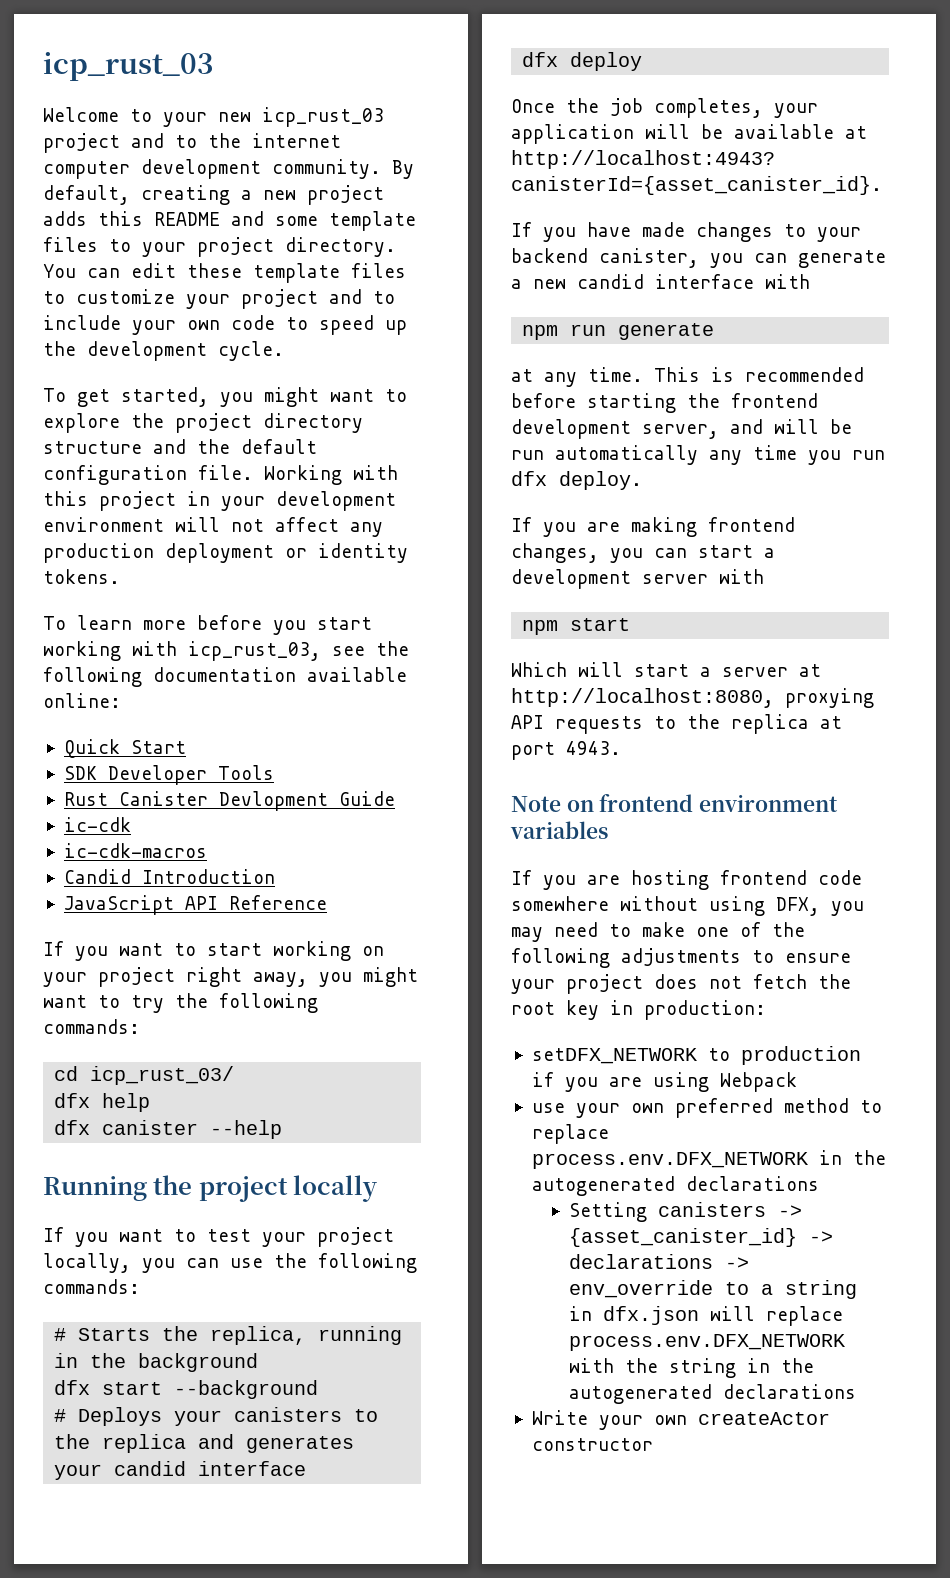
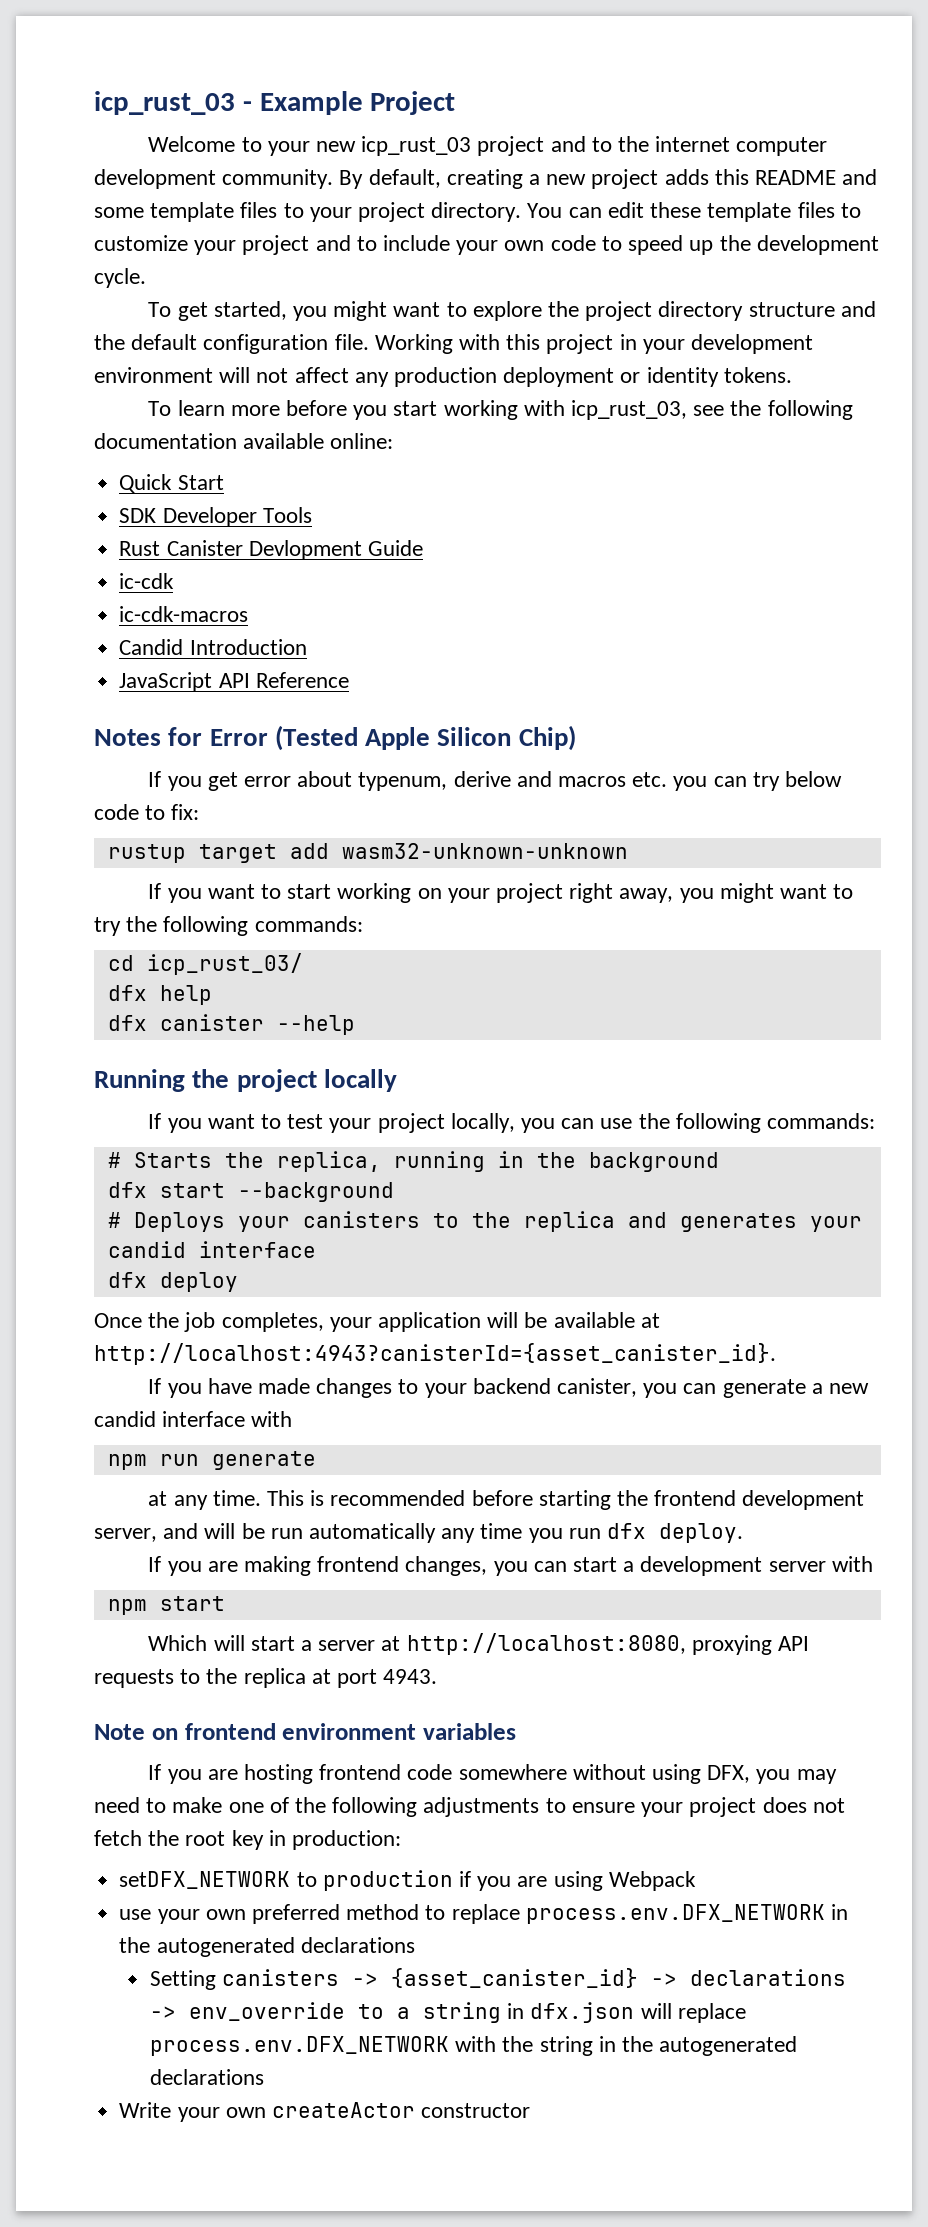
[43,52,214,81] icp_rust_03 -> [94,91,456,115] icp_rust_03 - Example Project
(327, 902) none -> [94,725,576,751] [148,771,843,791] [94,804,200,820] [107,843,628,863] // Notes for Error (Tested Apple Silicon Chip) // If you get error about typenum, derive and macros etc. you can try below code to fix: // rustup target add wasm32-unknown-unknown

